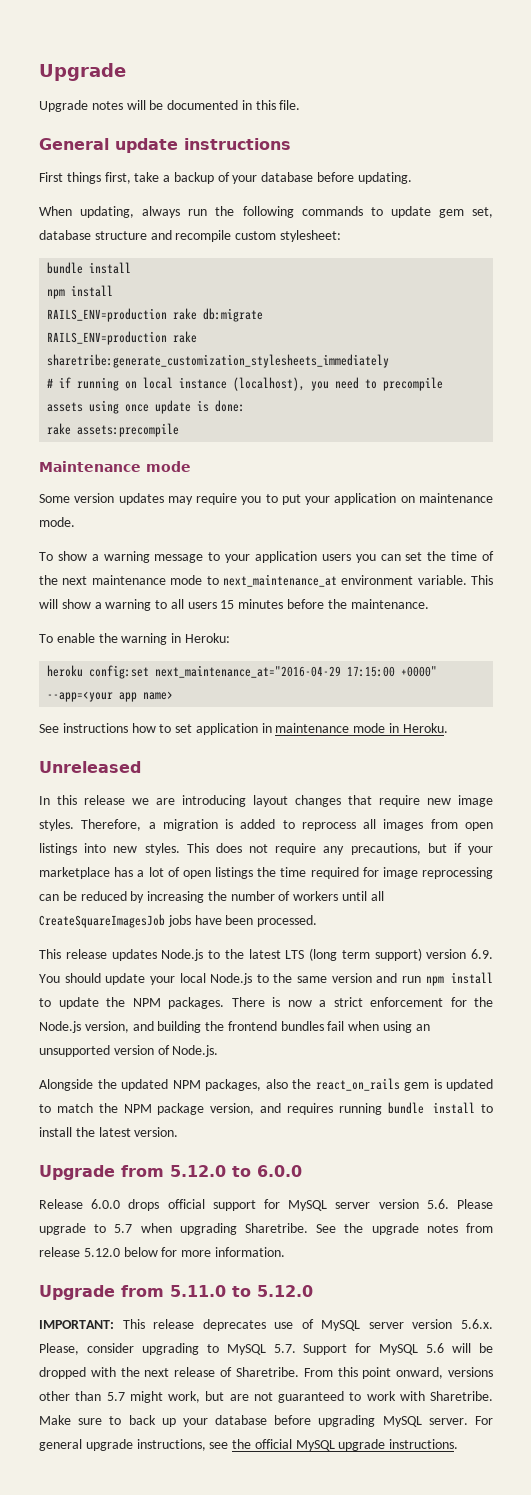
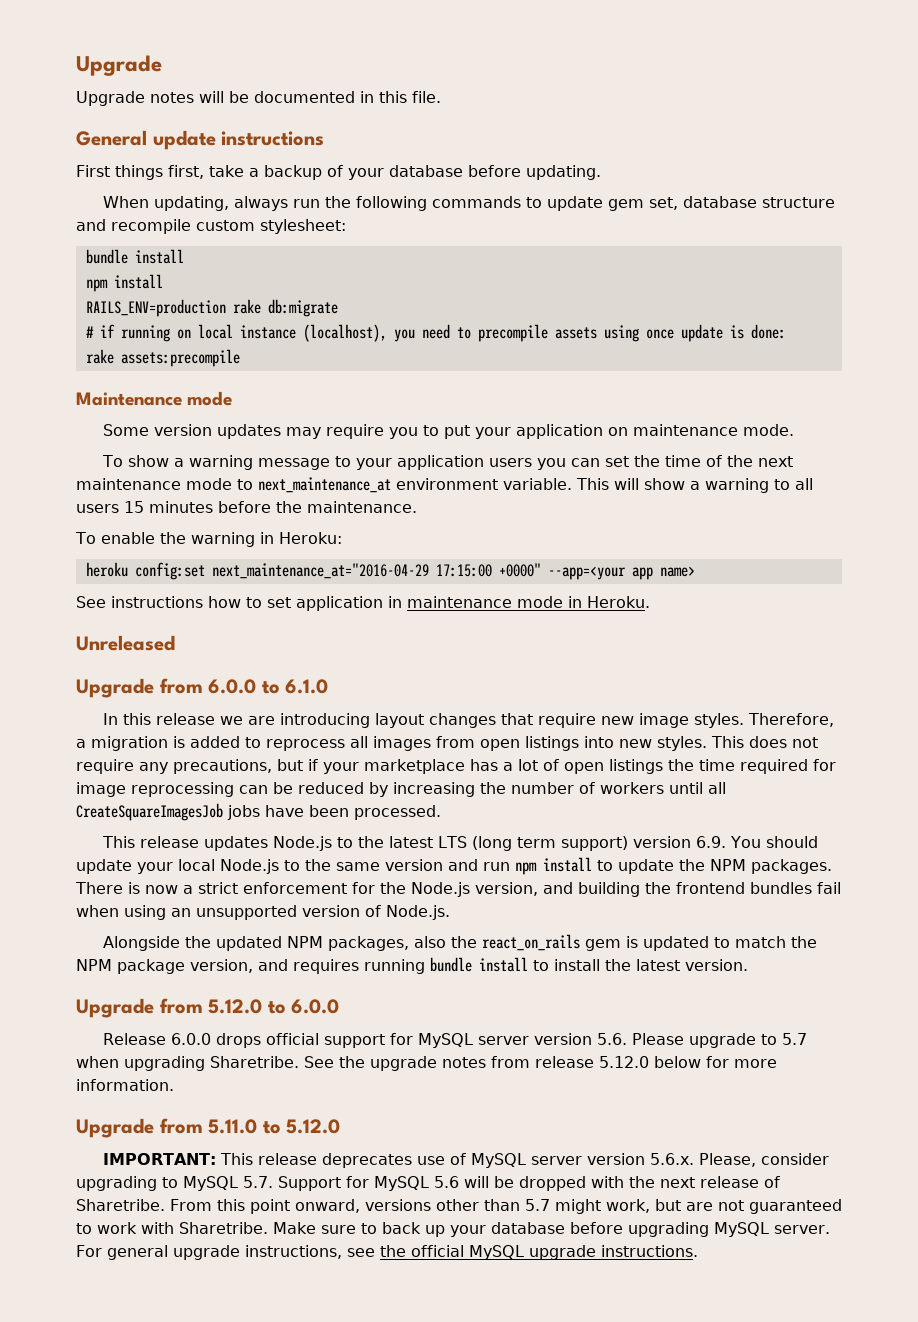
[47,331,198,345] [47,354,390,368] // RAILS_ENV=production rake sharetribe:generate_customization_stylesheets_immediately -> (338, 308) none
(141, 767) none -> [76,678,329,698] // Upgrade from 6.0.0 to 6.1.0

